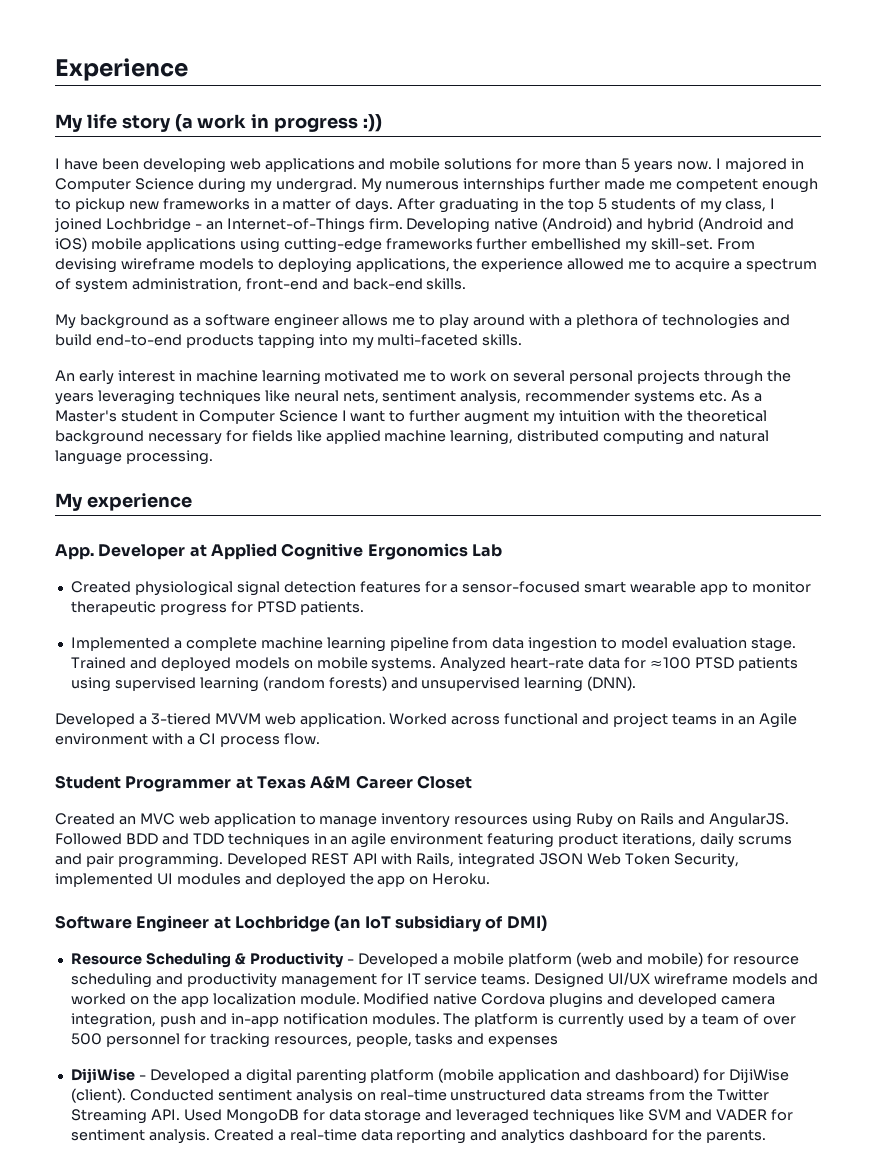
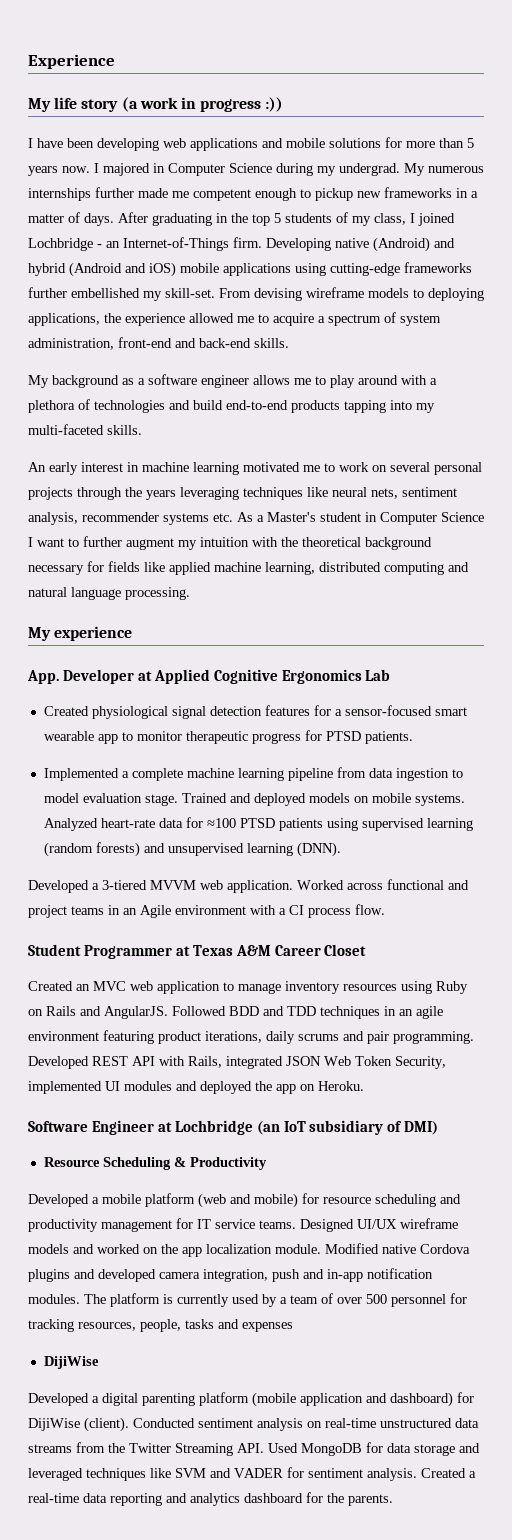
[346,959,354,964] - -> (267, 1163) //
[138,1075,146,1080] - -> (99, 1362) //

